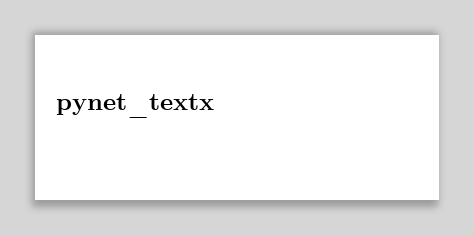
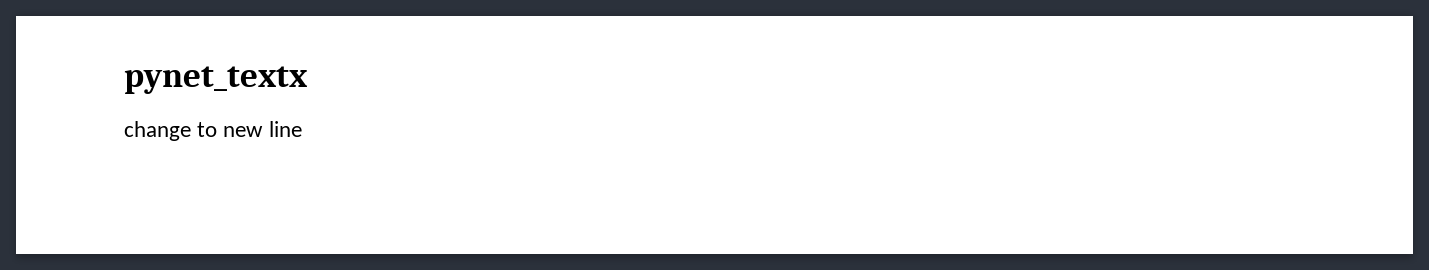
(214, 106) none -> [124,121,302,141] // change to new line

